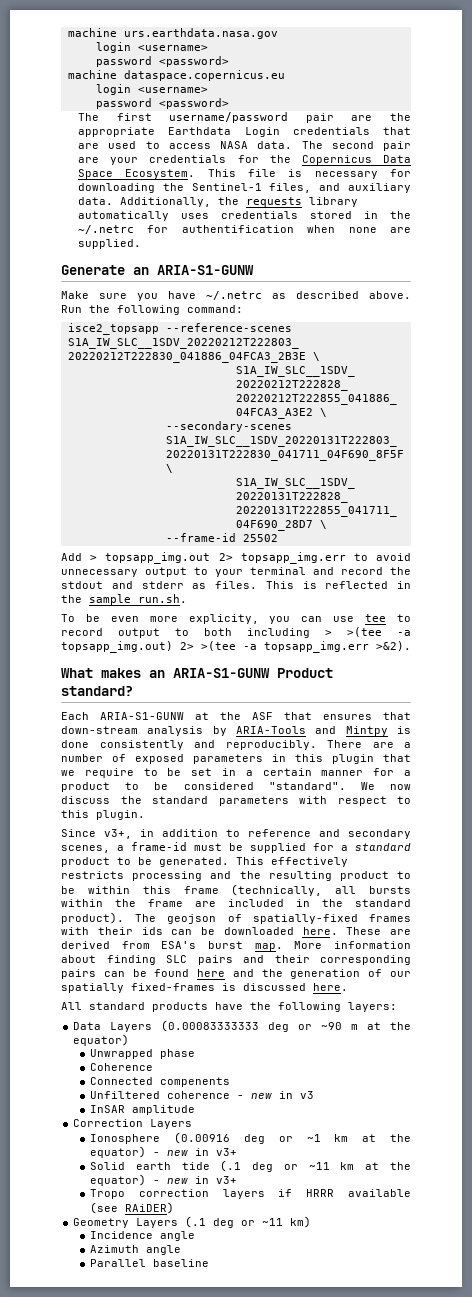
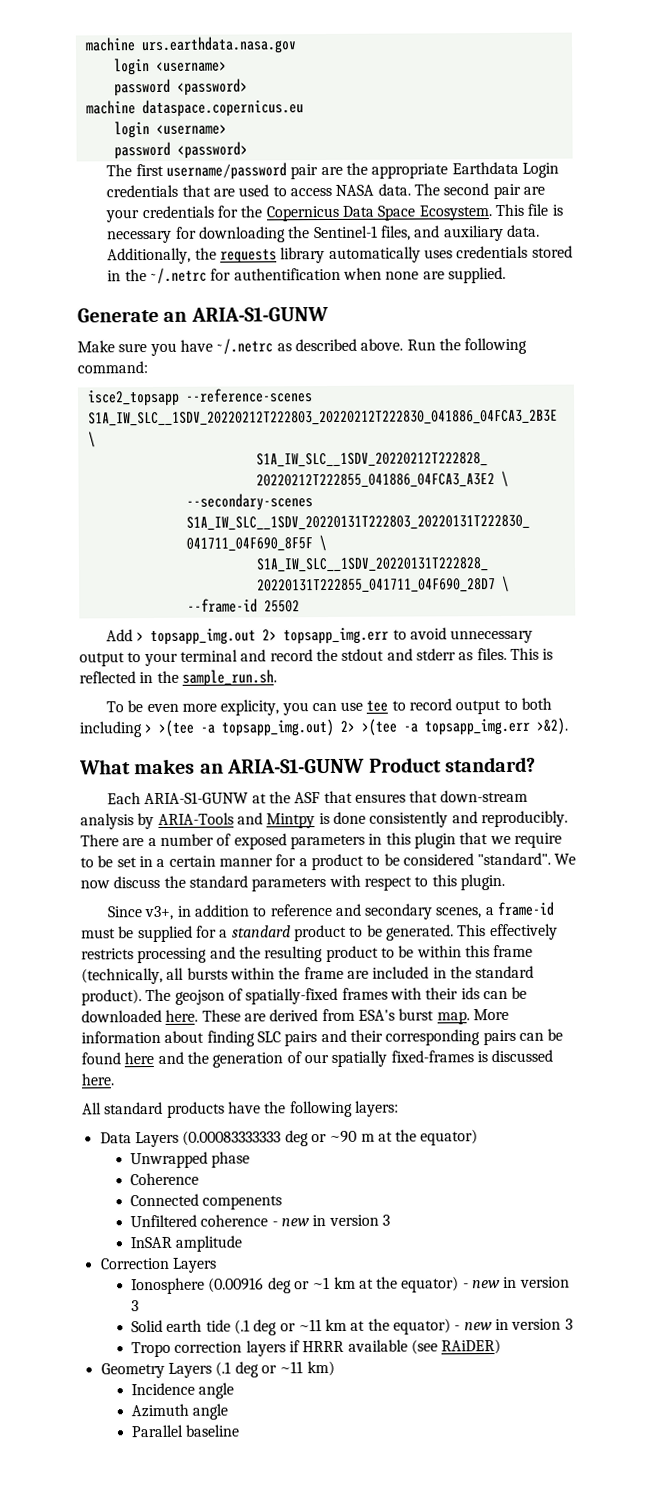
[300,1091,315,1099] v3 -> [328,1214,390,1227] version 3
[216,1148,238,1156] v3+ -> [519,1276,570,1288] [130,1300,139,1312] version 3
[216,1176,238,1184] v3+ -> [511,1318,573,1330] version 3

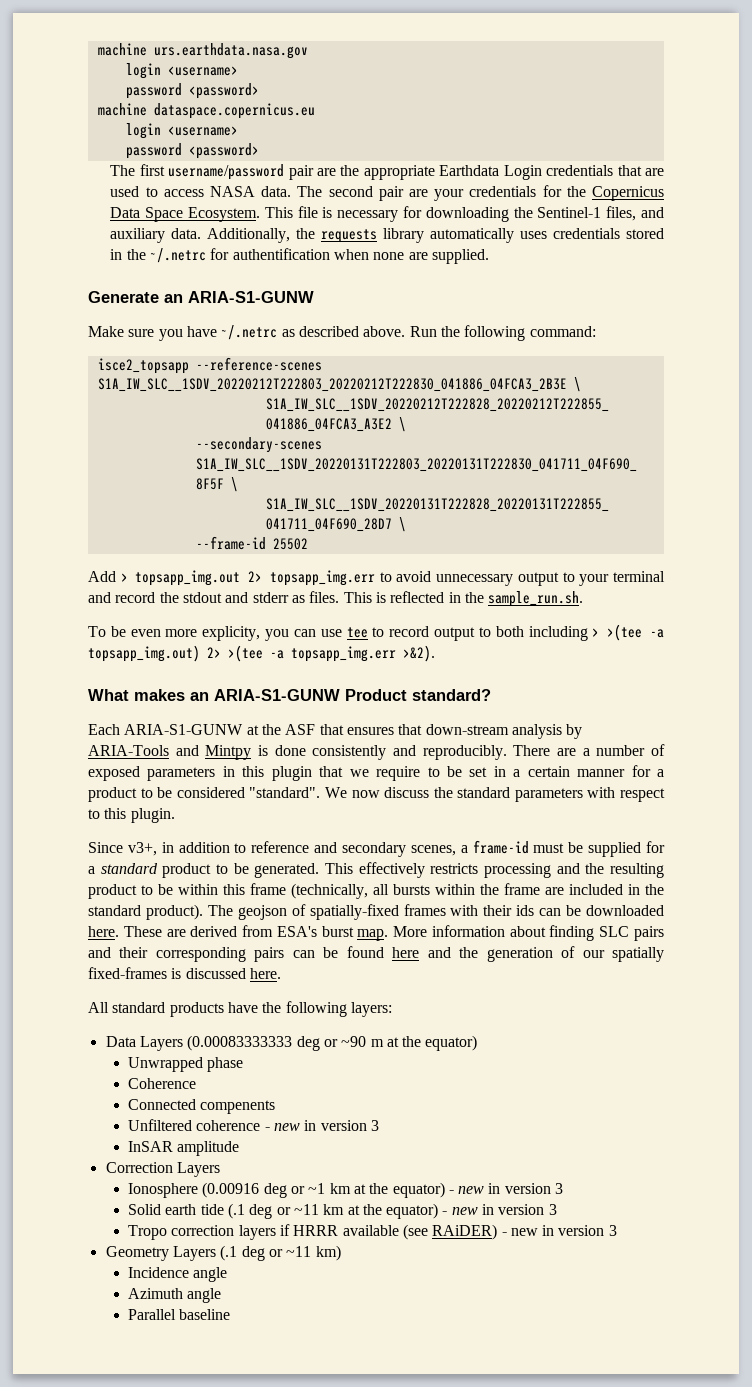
(502, 1347) none -> [501,1225,617,1236] - new in version 3

